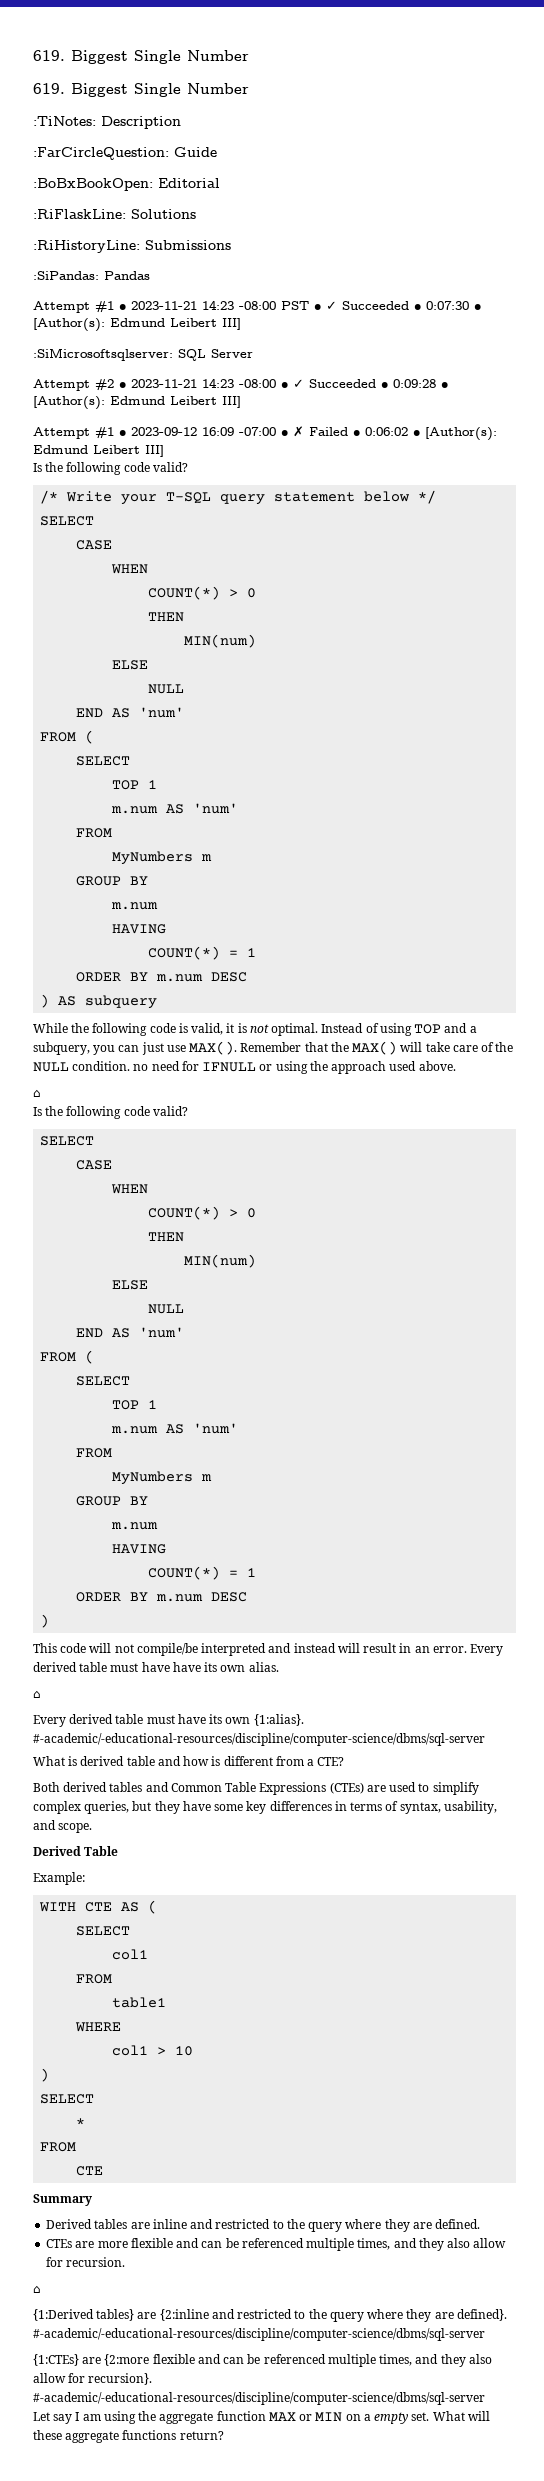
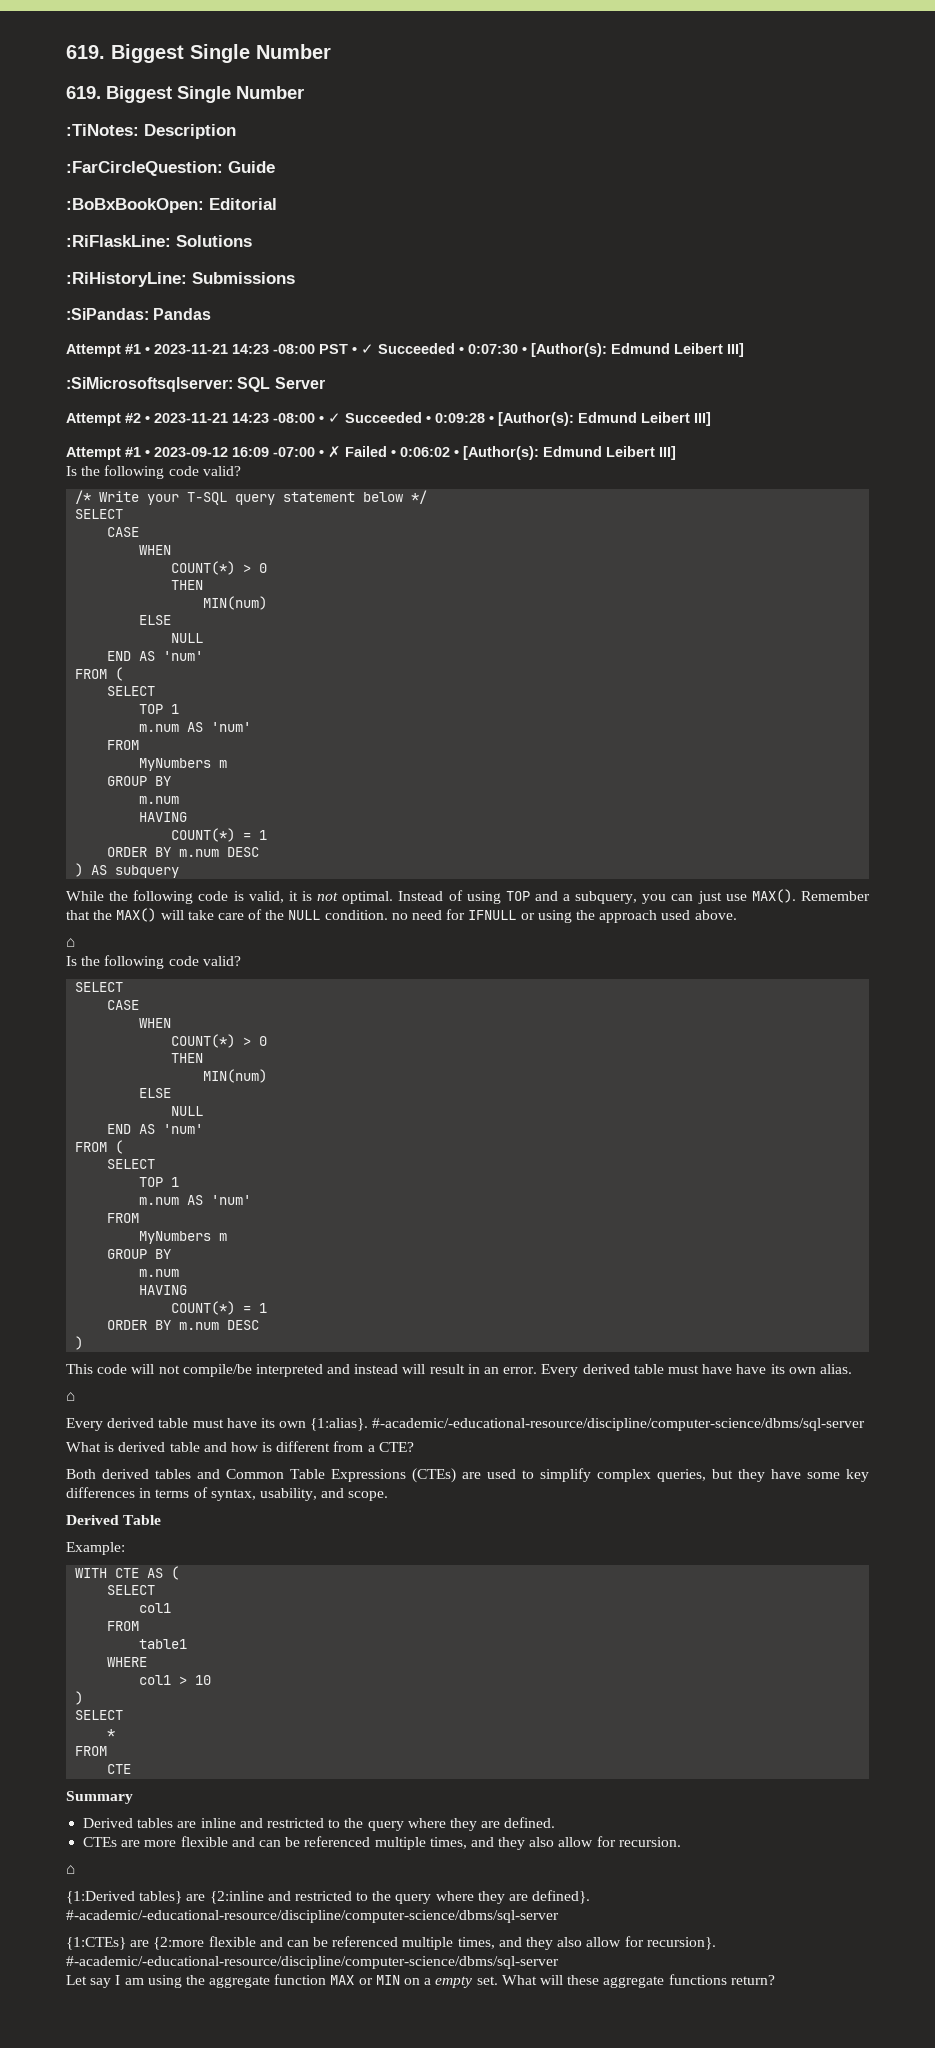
[33,1733,485,1746] #-academic/-educational-resources/discipline/computer-science/dbms/sql-server -> [372,1418,866,1431] #-academic/-educational-resource/discipline/computer-science/dbms/sql-server
[33,2328,485,2341] #-academic/-educational-resources/discipline/computer-science/dbms/sql-server -> [66,1910,559,1923] #-academic/-educational-resource/discipline/computer-science/dbms/sql-server
[33,2392,485,2405] #-academic/-educational-resources/discipline/computer-science/dbms/sql-server -> [66,1956,559,1969] #-academic/-educational-resource/discipline/computer-science/dbms/sql-server

